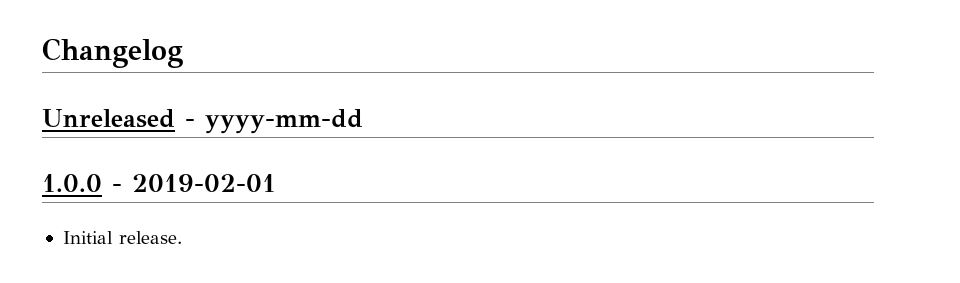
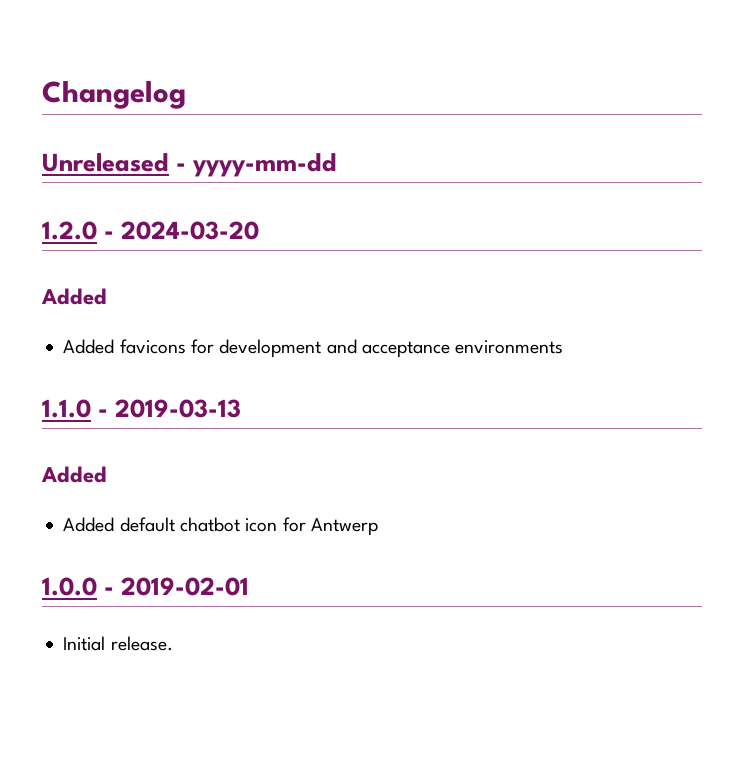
(363, 121) none -> [42,221,260,240] [41,288,107,305] [63,339,564,358] [42,399,242,418] [41,466,107,483] [63,517,378,536] // 1.2.0 - 2024-03-20 // Added // Added favicons for development and acceptance environments // 1.1.0 - 2019-03-13 // Added // Added default chatbot icon for Antwerp

